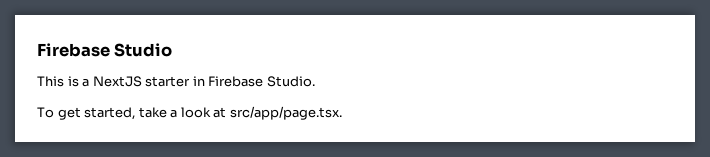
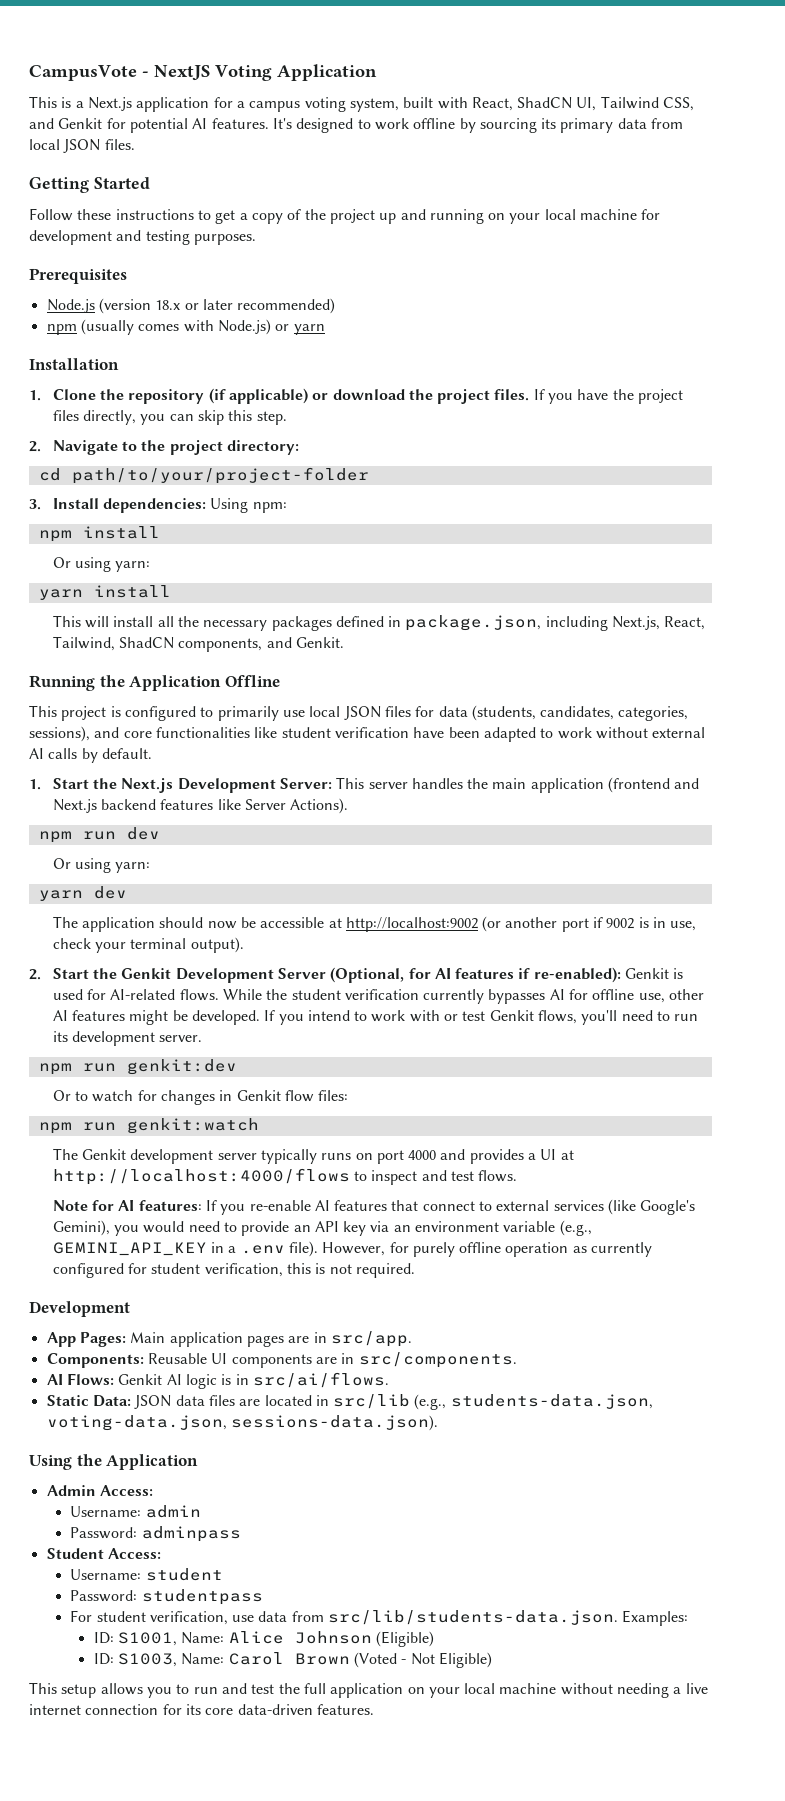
[37,43,173,57] [37,76,315,87] [37,106,342,120] Firebase Studio // This is a NextJS starter in Firebase Studio. // To get started, take a look at src/app/page.tsx. -> [29,64,377,81] [29,96,695,112] [29,118,684,133] [29,139,135,153] [29,177,150,193] [29,208,661,224] [29,230,256,245] [29,268,127,284] [46,298,336,314] [46,319,325,335] [29,358,119,370] [29,388,684,404] [52,410,287,425] [29,440,299,455] [38,467,369,484] [29,498,287,513] [38,526,160,542] [52,557,151,572] [38,585,171,600] [52,615,706,631] [52,636,344,652] [29,675,280,691] [29,705,689,721] [29,726,706,742] [29,748,152,763] [29,777,700,793] [52,798,349,814] [38,827,160,843] [52,858,151,873] [38,886,127,901] [52,916,697,932] [52,937,244,953] [29,967,684,983] [52,989,705,1004] [52,1010,699,1025] [52,1031,203,1046] [38,1059,237,1075] [52,1090,349,1105] [38,1118,259,1134] [52,1148,574,1164] [52,1168,518,1185] [52,1199,696,1215] [52,1220,592,1236] [52,1241,653,1257] [52,1263,415,1278] [29,1301,130,1317] [46,1331,412,1347] [46,1352,517,1368] [46,1372,389,1389] [46,1394,653,1410] [46,1415,438,1431] [29,1454,199,1470] [46,1485,153,1496] [70,1505,201,1518] [70,1526,241,1542] [46,1548,161,1559] [70,1568,223,1581] [70,1589,263,1605] [70,1610,689,1626] [93,1631,435,1647] [93,1652,492,1668] [29,1682,708,1698] [29,1704,374,1715] CampusVote - NextJS Voting Application // This is a Next.js application for a campus voting system, built with React, ShadCN UI, Tailwind CSS, and Genkit for potential AI features. It's designed to work offline by sourcing its primary data from local JSON files. // Getting Started // Follow these instructions to get a copy of the project up and running on your local machine for development and testing purposes. // Prerequisites // Node.js (version 18.x or later recommended) // npm (usually comes with Node.js) or yarn // Installation // 1. Clone the repository (if applicable) or download the project files. If you have the project files directly, you can skip this step. // 2. Navigate to the project directory: // cd path/to/your/project-folder // 3. Install dependencies: Using npm: // npm install // Or using yarn: // yarn install // This will install all the necessary packages defined in package.json, including Next.js, React, Tailwind, ShadCN components, and Genkit. // Running the Application Offline // This project is configured to primarily use local JSON files for data (students, candidates, categories, sessions), and core functionalities like student verification have been adapted to work without external AI calls by default. // 1. Start the Next.js Development Server: This server handles the main application (frontend and Next.js backend features like Server Actions). // npm run dev // Or using yarn: // yarn dev // The application should now be accessible at http://localhost:9002 (or another port if 9002 is in use, check your terminal output). // 2. Start the Genkit Development Server (Optional, for AI features if re-enabled): Genkit is used for AI-related flows. While the student verification currently bypasses AI for offline use, other AI features might be developed. If you intend to work with or test Genkit flows, you'll need to run its development server. // npm run genkit:dev // Or to watch for changes in Genkit flow files: // npm run genkit:watch // The Genkit development server typically runs on port 4000 and provides a UI at http://localhost:4000/flows to inspect and test flows. // Note for AI features: If you re-enable AI features that connect to external services (like Google's Gemini), you would need to provide an API key via an environment variable (e.g., GEMINI_API_KEY in a .env file). However, for purely offline operation as currently configured for student verification, this is not required. // Development // App Pages: Main application pages are in src/app. // Components: Reusable UI components are in src/components. // AI Flows: Genkit AI logic is in src/ai/flows. // Static Data: JSON data files are located in src/lib (e.g., students-data.json, voting-data.json, sessions-data.json). // Using the Application // Admin Access: // Username: admin // Password: adminpass // Student Access: // Username: student // Password: studentpass // For student verification, use data from src/lib/students-data.json. Examples: // ID: S1001, Name: Alice Johnson (Eligible) // ID: S1003, Name: Carol Brown (Voted - Not Eligible) // This setup allows you to run and test the full application on your local machine without needing a live internet connection for its core data-driven features.

